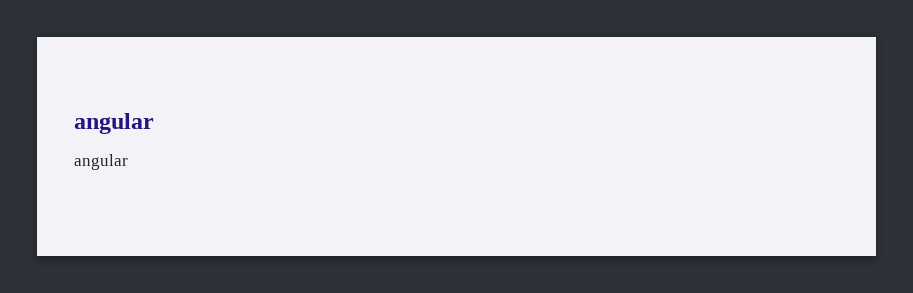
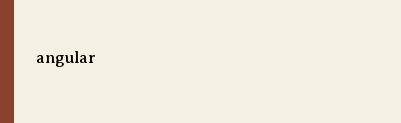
[74,113,154,134] [74,154,128,170] angular // angular -> [36,51,96,67] angular

